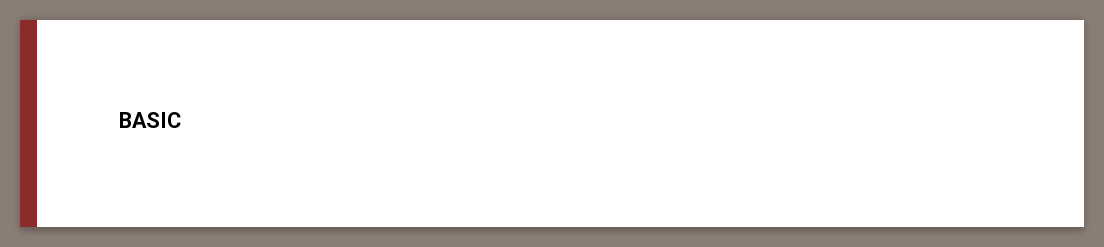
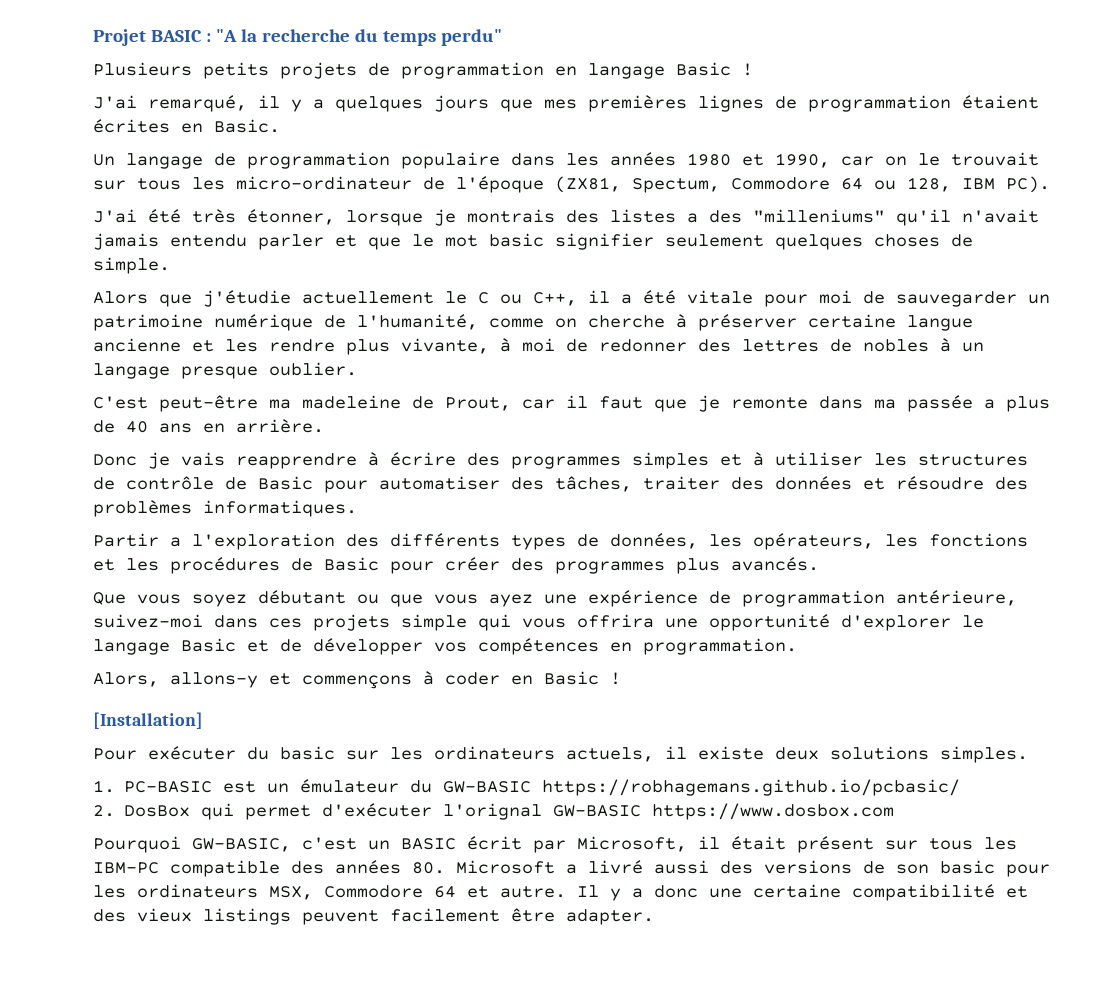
[119,112,181,128] BASIC -> [93,29,502,46] [93,62,753,79] [93,95,1039,112] [93,119,280,133] [93,152,1039,169] [93,176,1050,193] [93,209,1039,226] [93,233,973,250] [93,257,170,274] [93,290,1050,307] [93,314,973,331] [93,338,984,355] [93,362,357,379] [93,395,1050,412] [93,419,324,433] [93,452,1028,469] [93,476,1028,493] [93,500,357,517] [93,533,1028,550] [93,557,819,574] [93,590,1017,607] [93,614,984,631] [93,638,797,655] [93,671,621,689] [93,712,203,729] [93,746,1028,763] [93,779,961,796] [93,803,895,820] [93,836,1017,853] [93,860,1050,877] [93,884,1028,901] [93,908,654,925] Projet BASIC : "A la recherche du temps perdu" // Plusieurs petits projets de programmation en langage Basic ! // J'ai remarqué, il y a quelques jours que mes premières lignes de programmation étaient écrites en Basic. // Un langage de programmation populaire dans les années 1980 et 1990, car on le trouvait sur tous les micro-ordinateur de l'époque (ZX81, Spectum, Commodore 64 ou 128, IBM PC). // J'ai été très étonner, lorsque je montrais des listes a des "milleniums" qu'il n'avait jamais entendu parler et que le mot basic signifier seulement quelques choses de simple. // Alors que j'étudie actuellement le C ou C++, il a été vitale pour moi de sauvegarder un patrimoine numérique de l'humanité, comme on cherche à préserver certaine langue ancienne et les rendre plus vivante, à moi de redonner des lettres de nobles à un langage presque oublier. // C'est peut-être ma madeleine de Prout, car il faut que je remonte dans ma passée a plus de 40 ans en arrière. // Donc je vais reapprendre à écrire des programmes simples et à utiliser les structures de contrôle de Basic pour automatiser des tâches, traiter des données et résoudre des problèmes informatiques. // Partir a l'exploration des différents types de données, les opérateurs, les fonctions et les procédures de Basic pour créer des programmes plus avancés. // Que vous soyez débutant ou que vous ayez une expérience de programmation antérieure, suivez-moi dans ces projets simple qui vous offrira une opportunité d'explorer le langage Basic et de développer vos compétences en programmation. // Alors, allons-y et commençons à coder en Basic ! // [Installation] // Pour exécuter du basic sur les ordinateurs actuels, il existe deux solutions simples. // 1. PC-BASIC est un émulateur du GW-BASIC https://robhagemans.github.io/pcbasic/ // 2. DosBox qui permet d'exécuter l'orignal GW-BASIC https://www.dosbox.com // Pourquoi GW-BASIC, c'est un BASIC écrit par Microsoft, il était présent sur tous les IBM-PC compatible des années 80. Microsoft a livré aussi des versions de son basic pour les ordinateurs MSX, Commodore 64 et autre. Il y a donc une certaine compatibilité et des vieux listings peuvent facilement être adapter.

